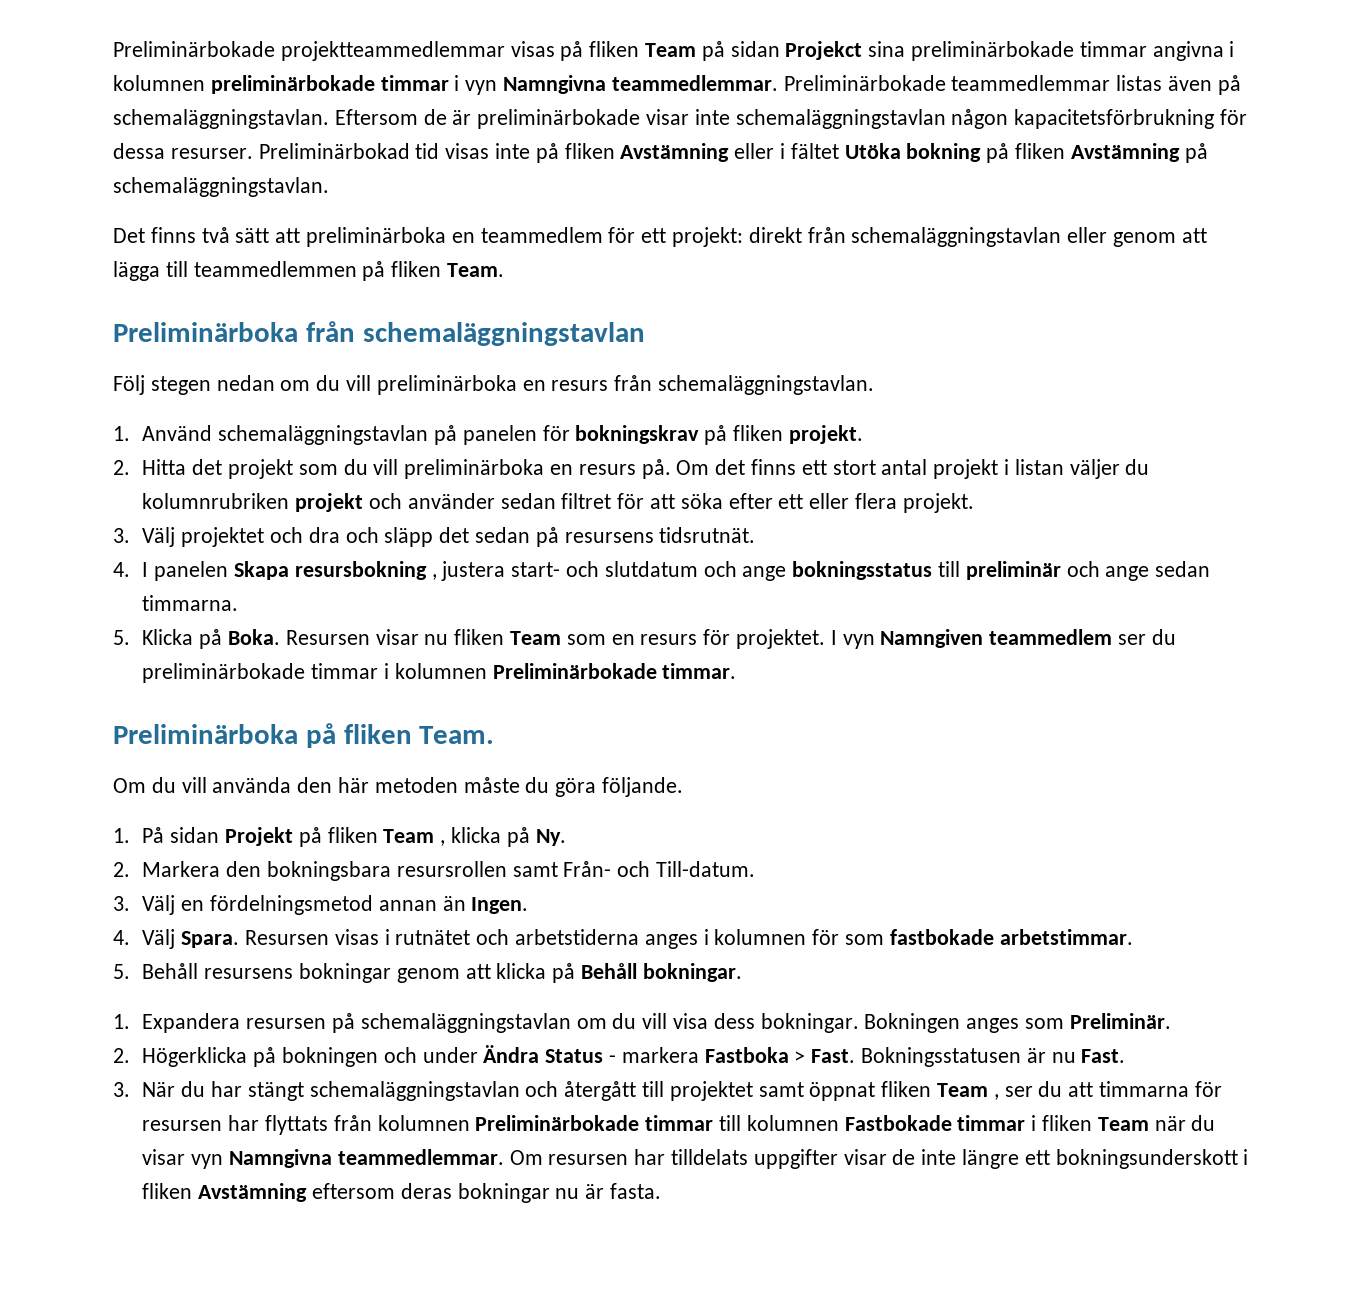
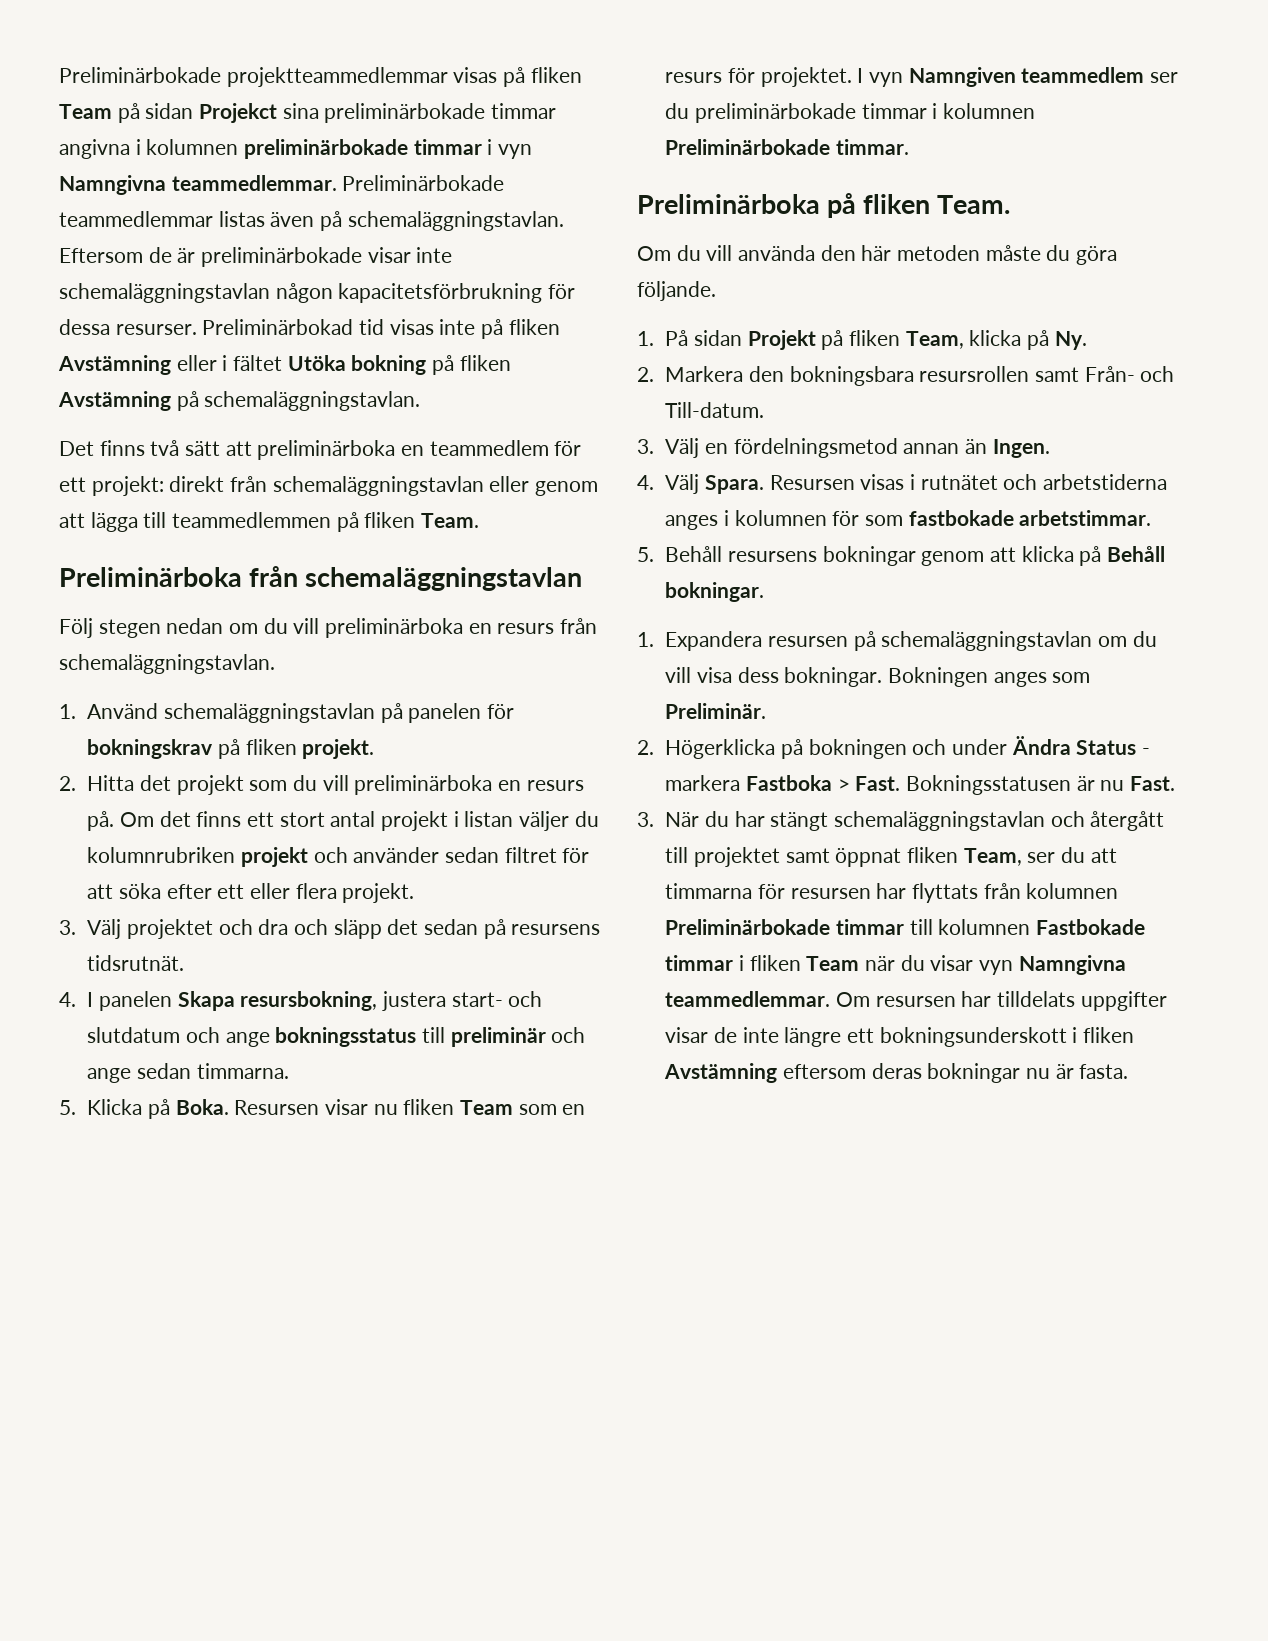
[294,561,437,580] resursbokning , -> [240,991,378,1011] resursbokning,
[383,829,446,846] Team , -> [905,331,964,349] Team,
[937,1083,999,1100] Team , -> [963,848,1022,866] Team,

